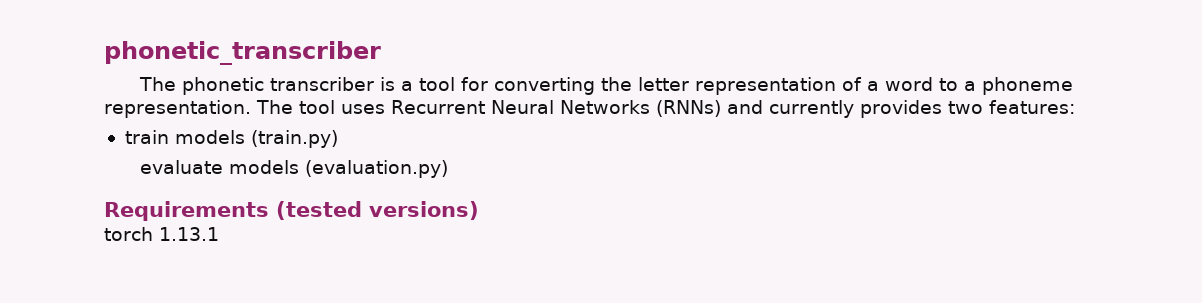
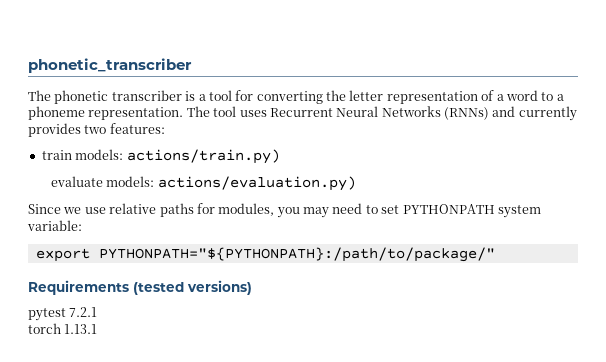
[174,130,338,148] models (train.py) -> [75,149,280,164] models: actions/train.py)
[229,160,449,178] models (evaluation.py) -> [106,176,356,191] [28,203,541,218] [27,220,82,231] [35,247,495,262] models: actions/evaluation.py) // Since we use relative paths for modules, you may need to set PYTHONPATH system variable: // export PYTHONPATH="${PYTHONPATH}:/path/to/package/"
(479, 210) none -> [28,307,98,321] // pytest 7.2.1

